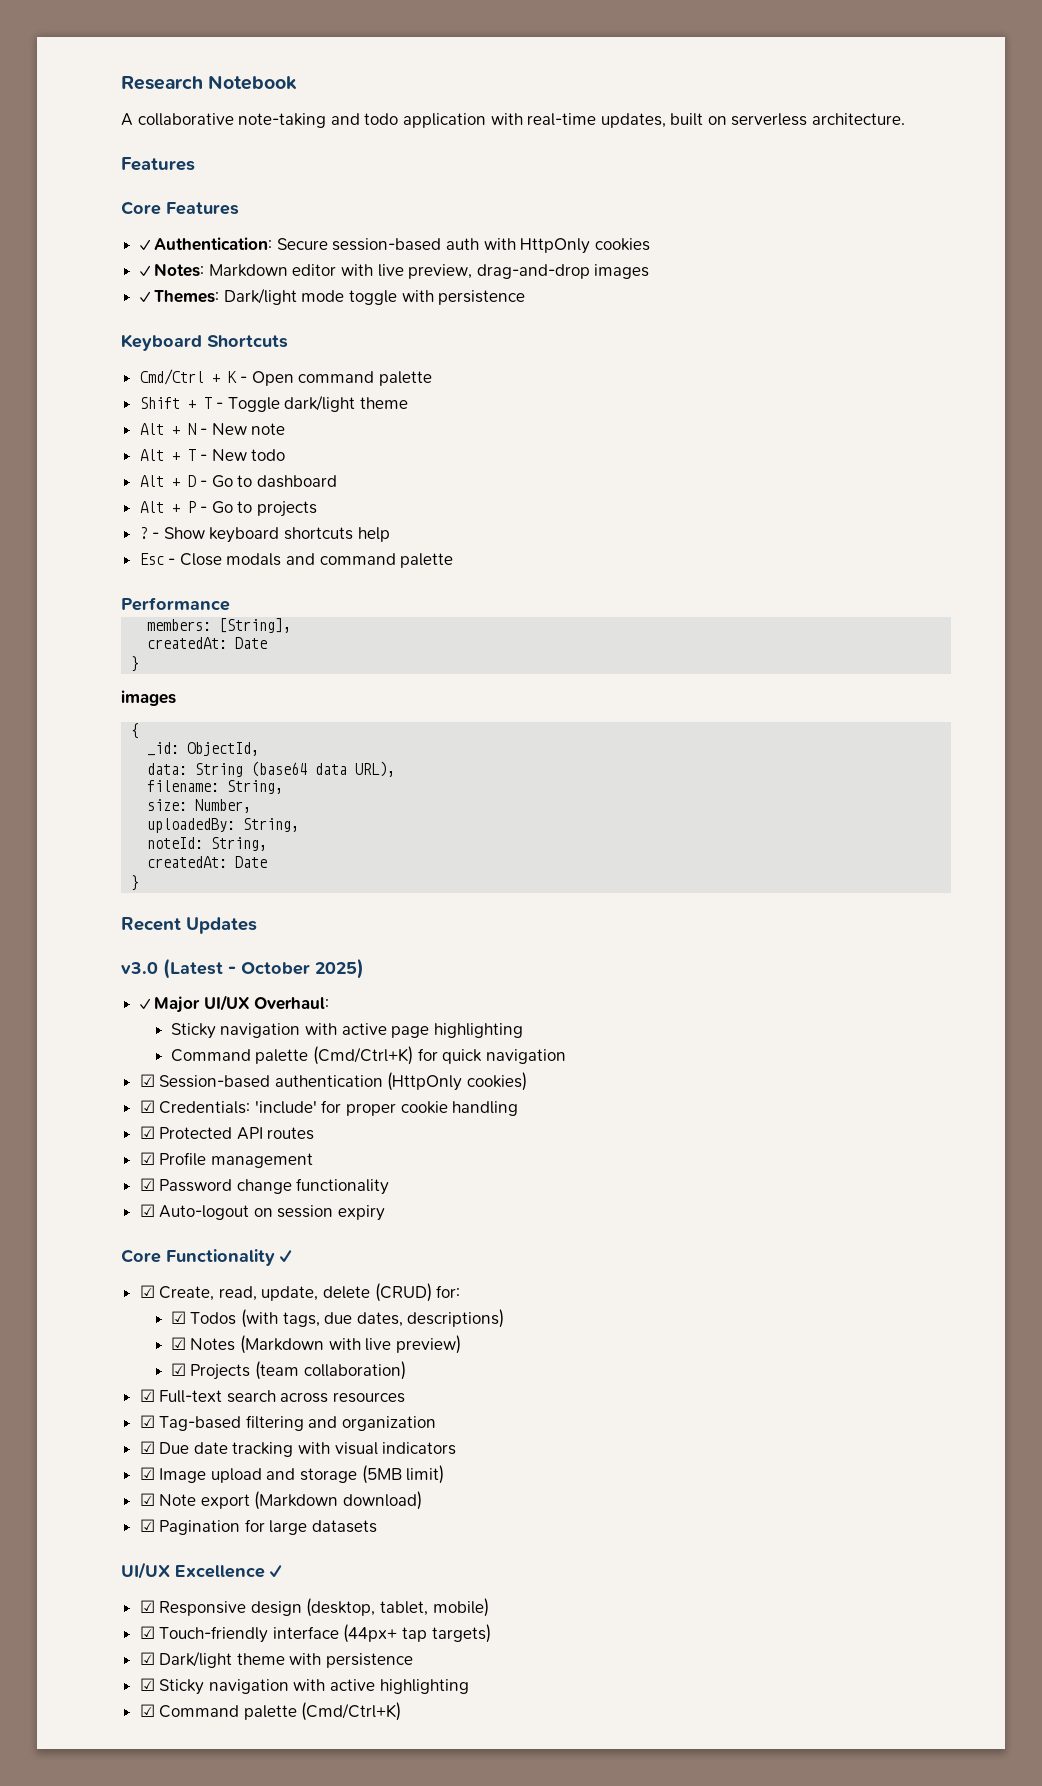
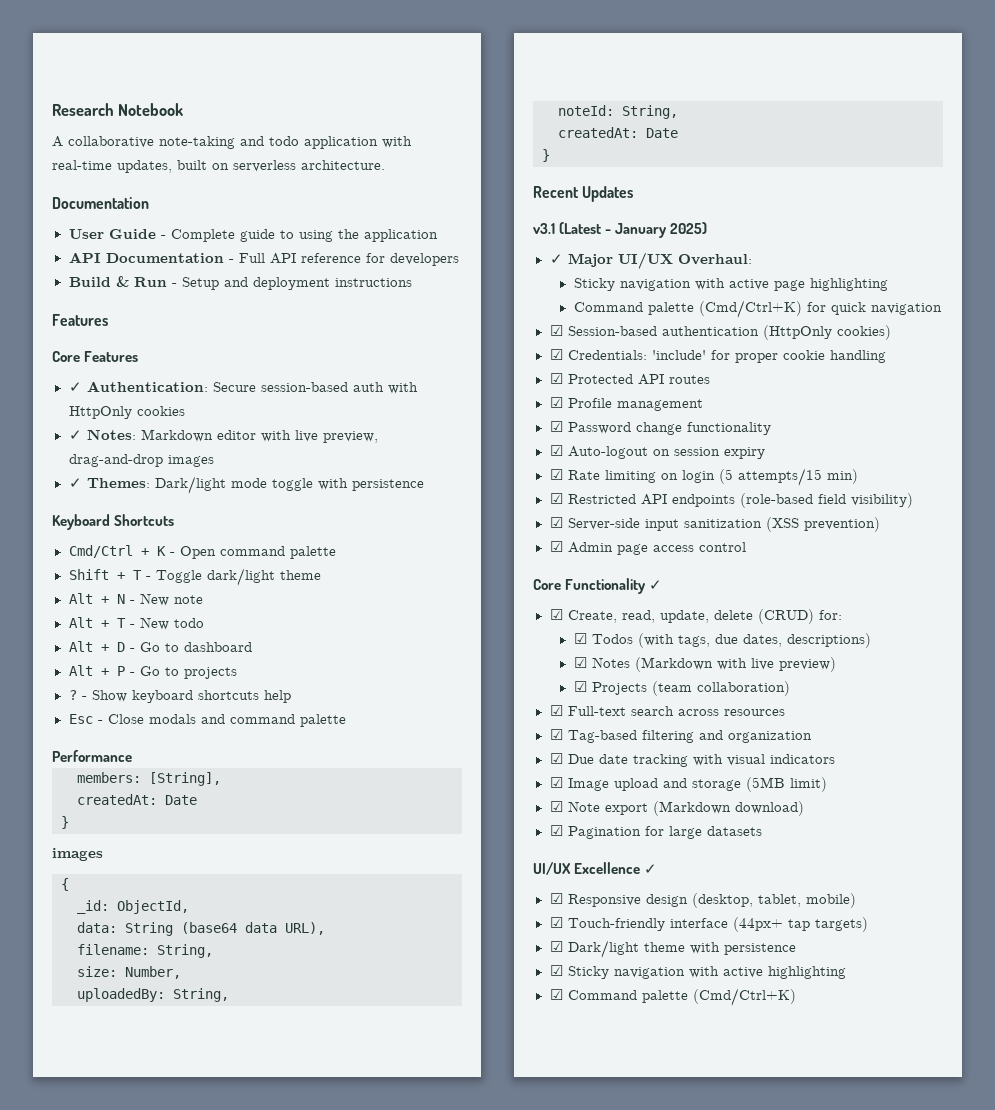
(906, 119) none -> [52,197,149,209] [68,229,438,242] [68,252,459,266] [68,276,412,290] // Documentation // User Guide - Complete guide to using the application // API Documentation - Full API reference for developers // Build & Run - Setup and deployment instructions
[121,962,158,974] v3.0 -> [533,223,555,234] v3.1
[241,962,310,975] October -> [615,223,668,238] January
(386, 1213) none -> [549,468,858,486] [549,493,913,508] [549,517,880,532] [549,541,746,555] // ☑ Rate limiting on login (5 attempts/15 min) // ☑ Restricted API endpoints (role-based field visibility) // ☑ Server-side input sanitization (XSS prevention) // ☑ Admin page access control

